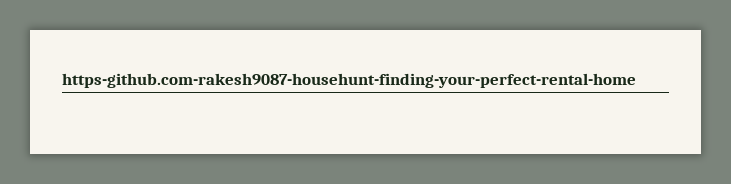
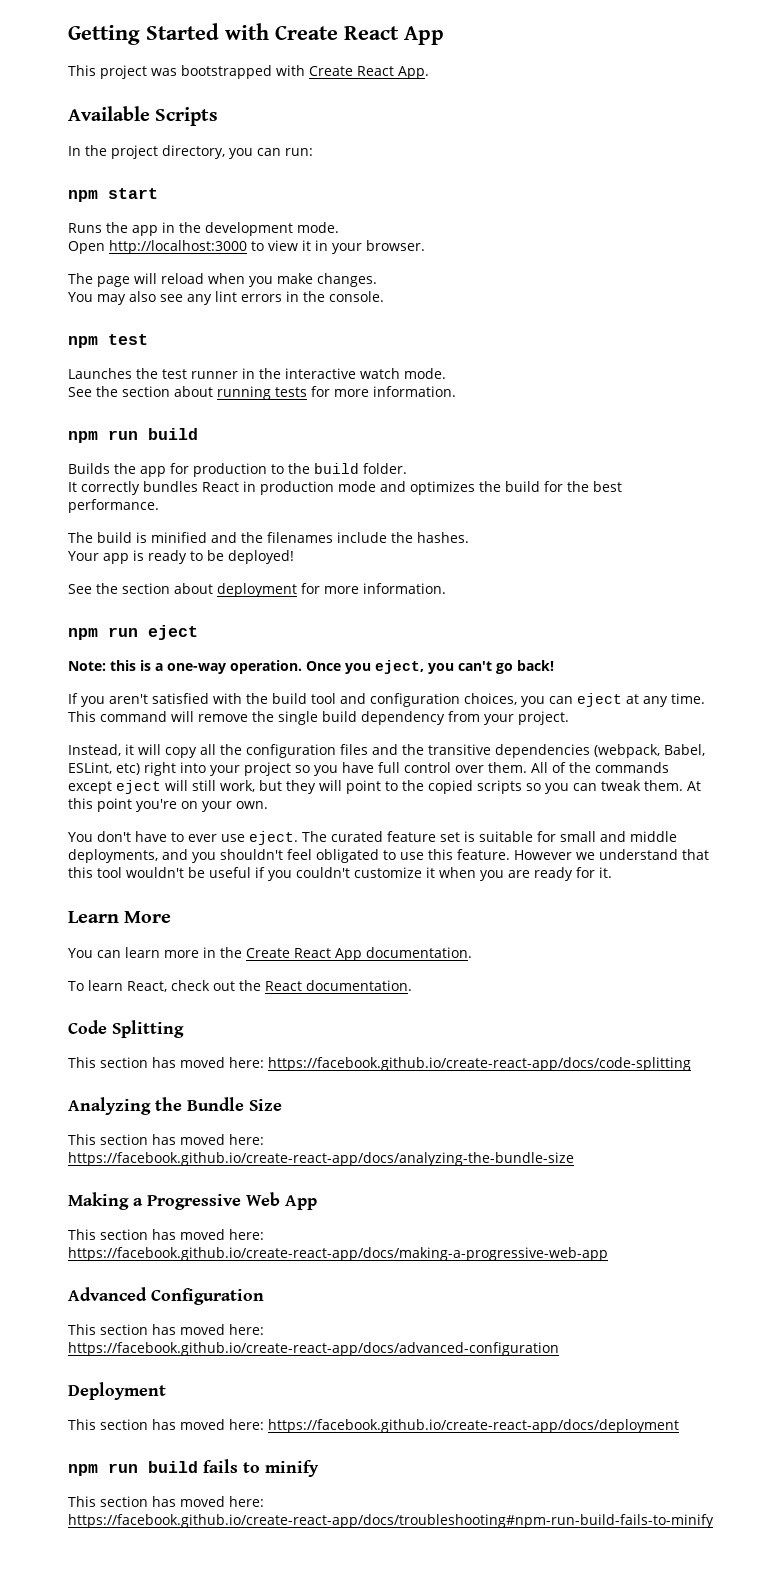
[62,73,636,88] https-github.com-rakesh9087-househunt-finding-your-perfect-rental-home -> [68,23,444,45] [68,65,429,79] [68,106,219,126] [68,145,313,159] [68,188,158,202] [68,222,339,236] [68,240,425,254] [68,273,377,287] [68,291,384,305] [68,334,148,348] [68,368,446,379] [68,386,456,400] [68,428,198,443] [68,463,407,477] [68,481,622,495] [68,499,159,513] [68,532,469,543] [68,550,294,564] [68,583,446,597] [68,625,198,640] [68,660,554,674] [68,693,705,707] [68,711,569,725] [68,744,705,758] [68,762,669,776] [68,780,701,794] [68,798,268,812] [68,831,677,845] [68,849,709,863] [68,867,612,881] [68,911,172,923] [68,947,472,961] [68,980,412,992] [68,1020,184,1038] [68,1057,691,1071] [68,1097,282,1115] [68,1134,264,1145] [68,1152,574,1166] [68,1192,317,1210] [68,1229,264,1240] [68,1247,608,1261] [68,1287,264,1305] [68,1324,264,1335] [68,1342,559,1356] [68,1382,166,1400] [68,1419,679,1433] [68,1459,319,1477] [68,1496,264,1507] [68,1514,714,1528] Getting Started with Create React App // This project was bootstrapped with Create React App. // Available Scripts // In the project directory, you can run: // npm start // Runs the app in the development mode. // Open http://localhost:3000 to view it in your browser. // The page will reload when you make changes. // You may also see any lint errors in the console. // npm test // Launches the test runner in the interactive watch mode. // See the section about running tests for more information. // npm run build // Builds the app for production to the build folder. // It correctly bundles React in production mode and optimizes the build for the best performance. // The build is minified and the filenames include the hashes. // Your app is ready to be deployed! // See the section about deployment for more information. // npm run eject // Note: this is a one-way operation. Once you eject, you can't go back! // If you aren't satisfied with the build tool and configuration choices, you can eject at any time. This command will remove the single build dependency from your project. // Instead, it will copy all the configuration files and the transitive dependencies (webpack, Babel, ESLint, etc) right into your project so you have full control over them. All of the commands except eject will still work, but they will point to the copied scripts so you can tweak them. At this point you're on your own. // You don't have to ever use eject. The curated feature set is suitable for small and middle deployments, and you shouldn't feel obligated to use this feature. However we understand that this tool wouldn't be useful if you couldn't customize it when you are ready for it. // Learn More // You can learn more in the Create React App documentation. // To learn React, check out the React documentation. // Code Splitting // This section has moved here: https://facebook.github.io/create-react-app/docs/code-splitting // Analyzing the Bundle Size // This section has moved here: https://facebook.github.io/create-react-app/docs/analyzing-the-bundle-size // Making a Progressive Web App // This section has moved here: https://facebook.github.io/create-react-app/docs/making-a-progressive-web-app // Advanced Configuration // This section has moved here: https://facebook.github.io/create-react-app/docs/advanced-configuration // Deployment // This section has moved here: https://facebook.github.io/create-react-app/docs/deployment // npm run build fails to minify // This section has moved here: https://facebook.github.io/create-react-app/docs/troubleshooting#npm-run-build-fails-to-minify

